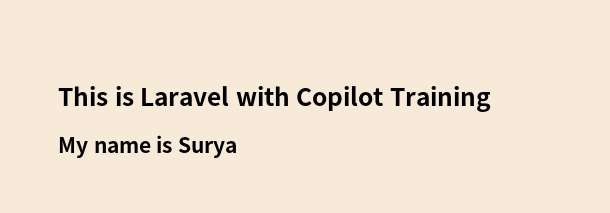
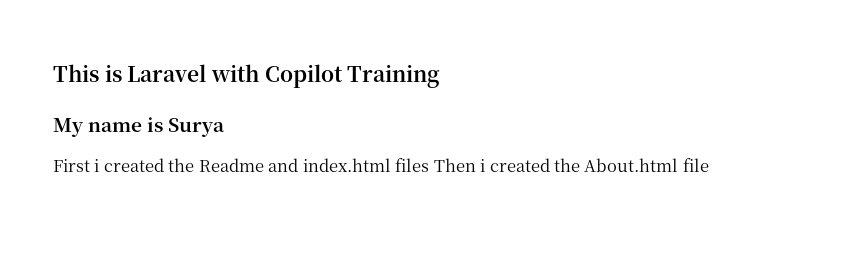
(238, 147) none -> [53,158,709,172] // First i created the Readme and index.html files Then i created the About.html file

